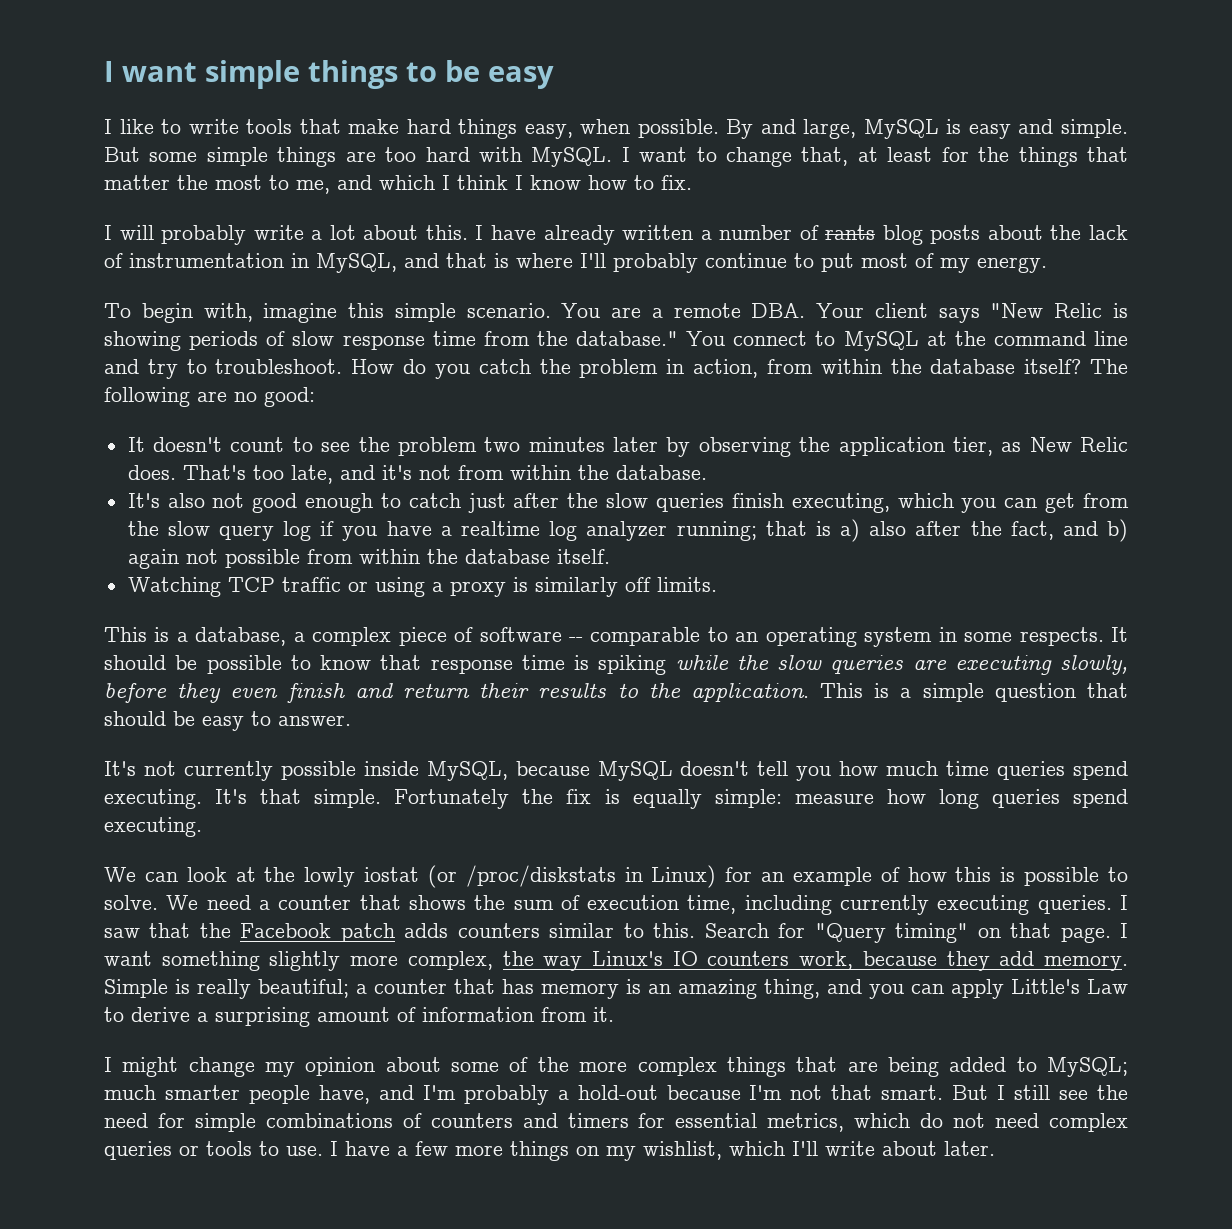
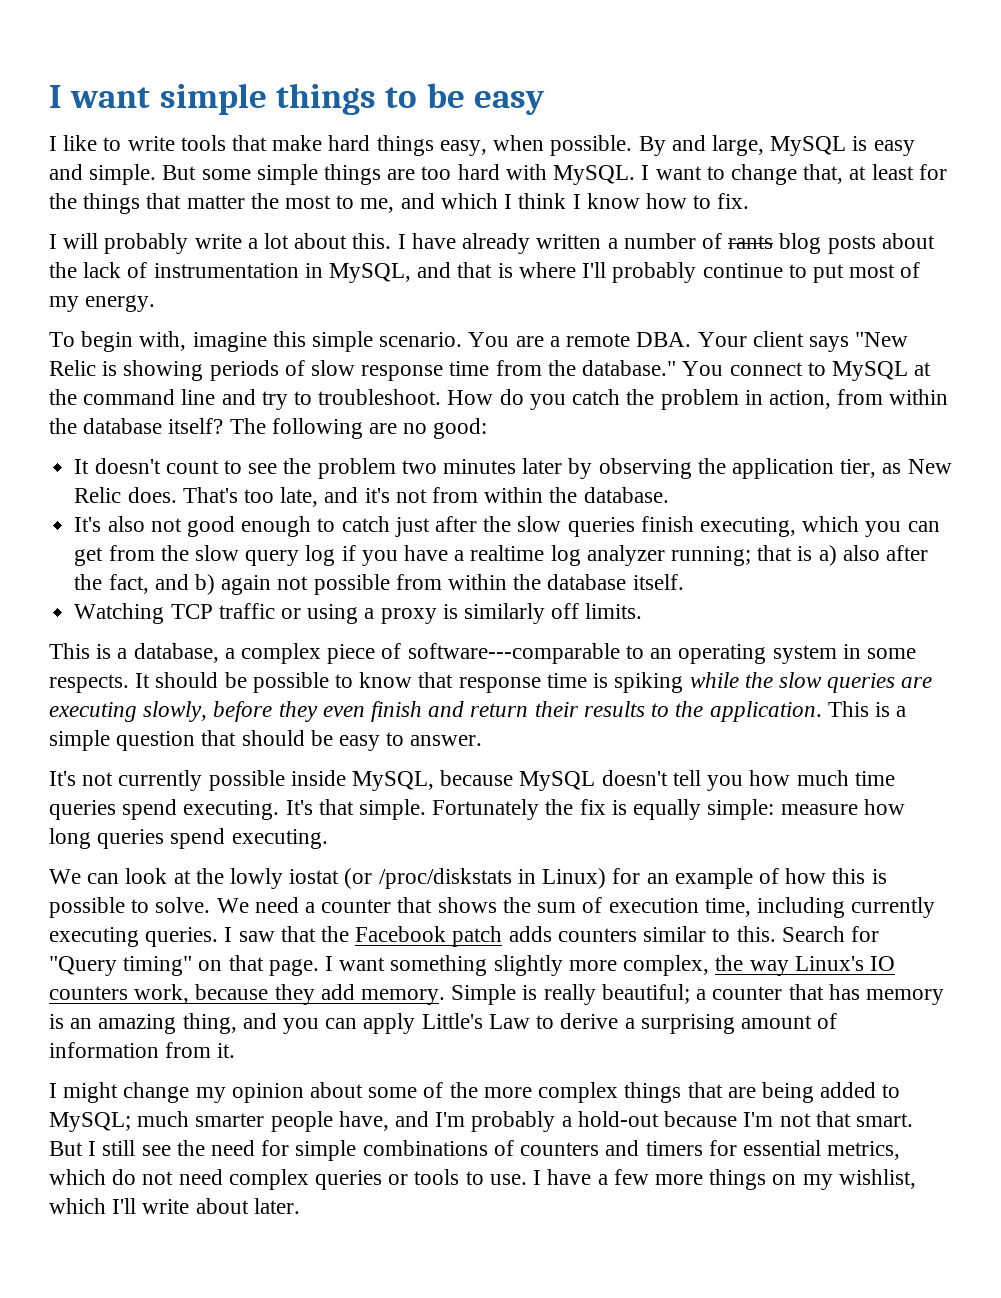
[479,627,701,646] software -- comparable -> [407,643,620,664] software---comparable

